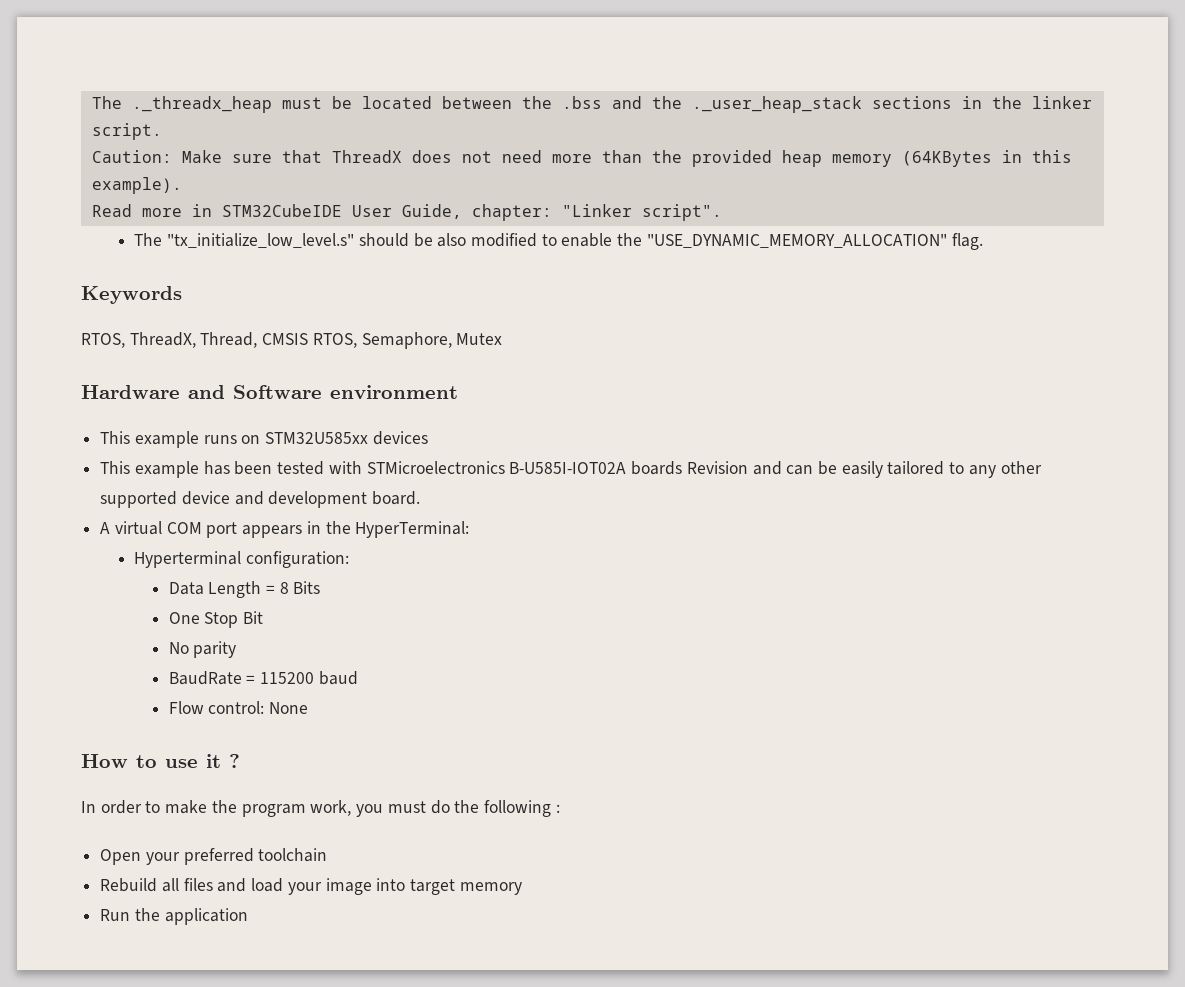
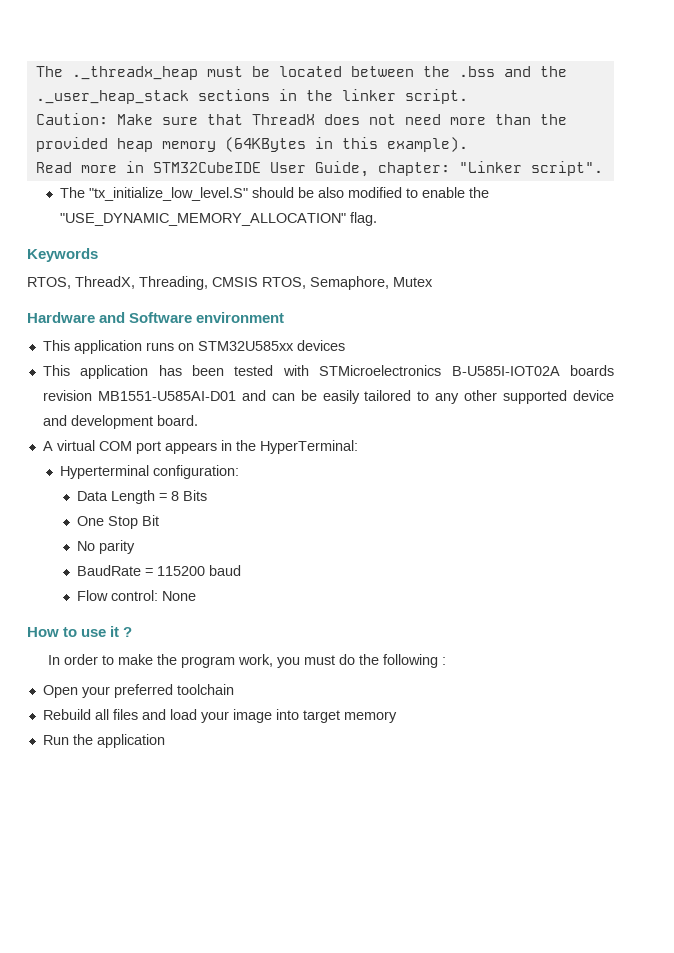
[167,233,355,248] "tx_initialize_low_level.s" -> [88,187,248,201] "tx_initialize_low_level.S"
[200,332,258,348] Thread, -> [139,276,208,290] Threading,
[134,431,199,448] example -> [73,340,142,354] application
[134,461,199,478] example -> [80,365,149,379] application
[686,461,748,474] Revision -> [42,390,236,401] revision MB1551-U585AI-D01

